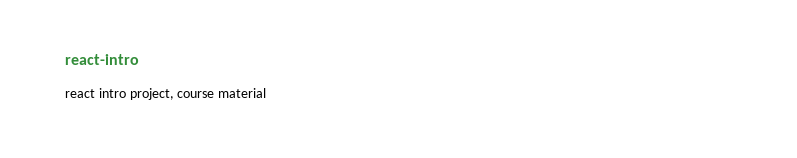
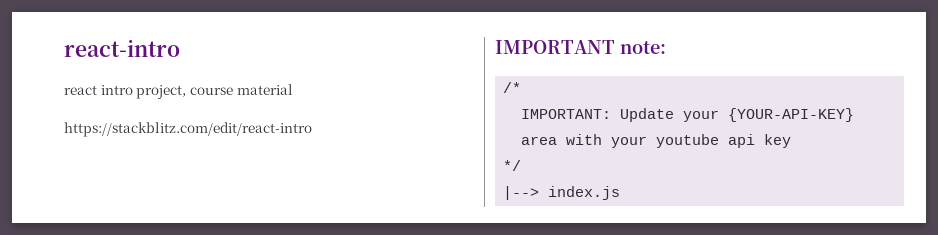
(267, 93) none -> [64,122,312,137] [495,40,666,54] [503,82,522,93] [521,108,855,122] [521,134,792,148] [503,160,522,171] [503,186,621,200] // https://stackblitz.com/edit/react-intro // IMPORTANT note: // /* // IMPORTANT: Update your {YOUR-API-KEY} area with your youtube api key // */ // |--> index.js

